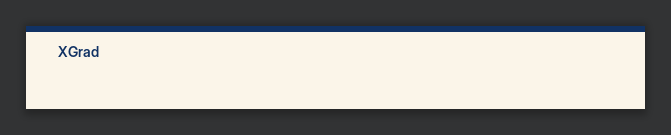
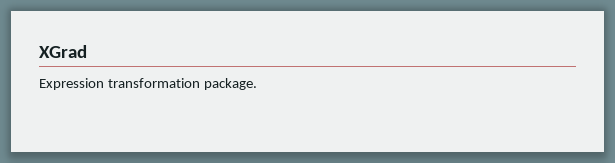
(99, 51) none -> [39,78,257,90] // Expression transformation package.

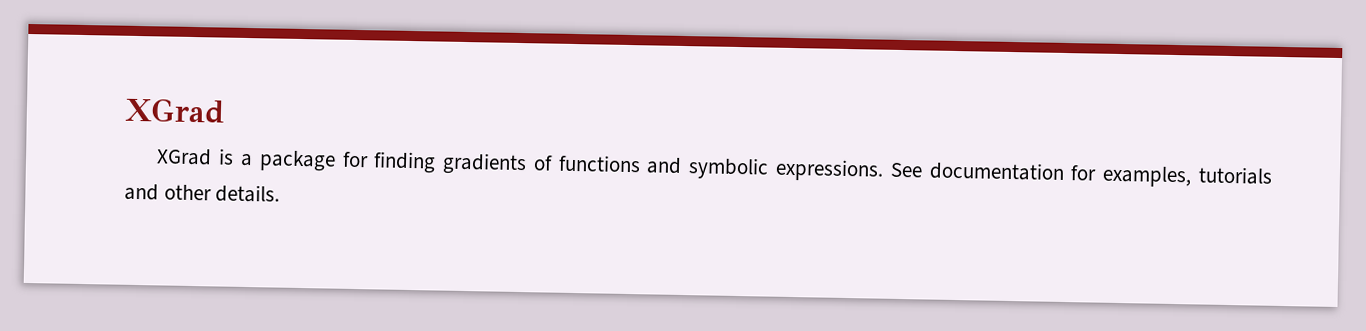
[39,78,257,90] Expression transformation package. -> [156,148,1273,188] [124,183,281,203] XGrad is a package for finding gradients of functions and symbolic expressions. See documentation for examples, tutorials and other details.

